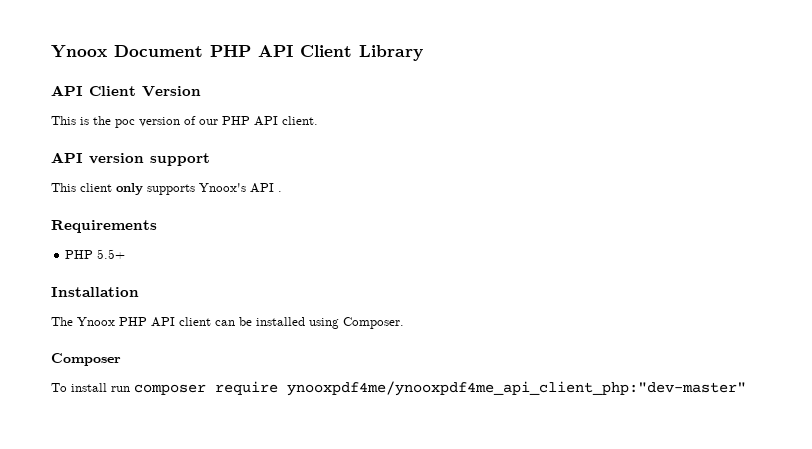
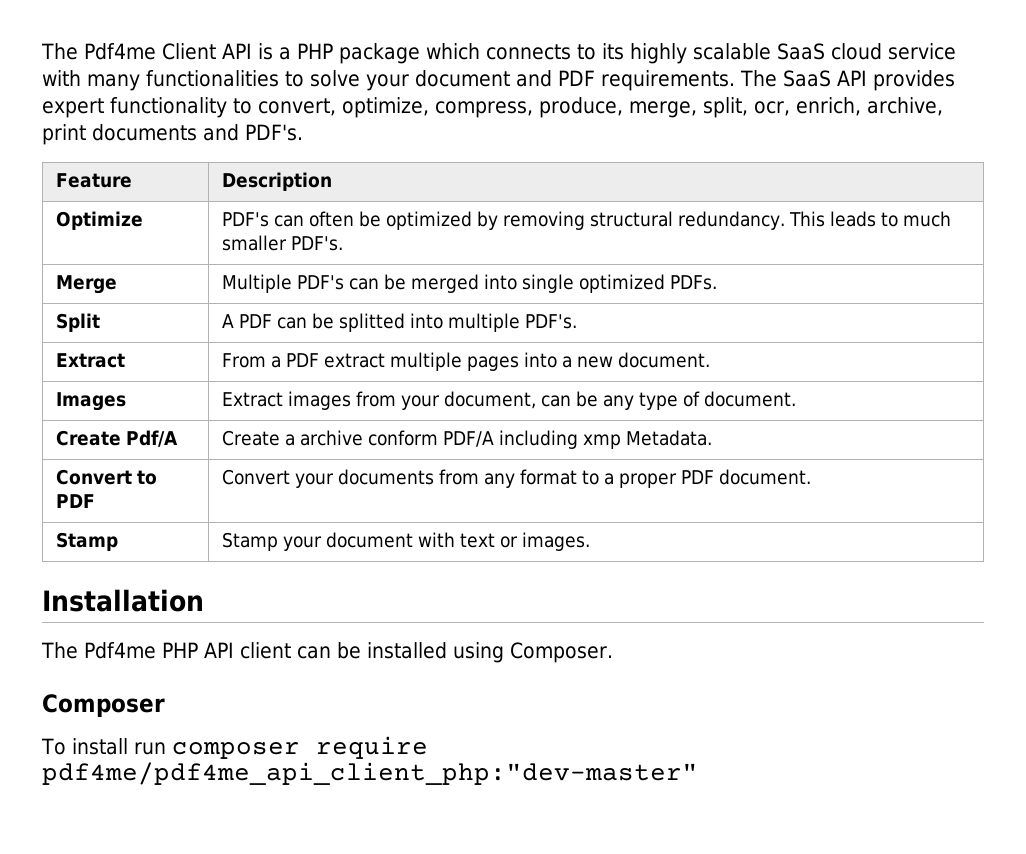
[51,45,423,61] [51,85,201,97] [51,116,318,128] [51,152,210,166] [51,183,282,195] [51,220,157,233] [65,249,126,259] Ynoox Document PHP API Client Library // API Client Version // This is the poc version of our PHP API client. // API version support // This client only supports Ynoox's API . // Requirements // PHP 5.5+ -> [41,43,956,64] [42,70,955,91] [42,97,943,118] [42,124,303,145] [56,173,133,188] [222,172,333,191] [56,211,144,230] [222,211,952,230] [222,235,344,251] [56,275,118,294] [222,274,718,293] [56,313,101,332] [222,313,578,332] [56,353,126,368] [222,352,711,371] [56,392,127,411] [222,391,797,410] [56,430,179,447] [222,430,713,449] [56,469,158,485] [56,494,96,508] [222,469,812,488] [56,532,119,551] [222,532,591,551] The Pdf4me Client API is a PHP package which connects to its highly scalable SaaS cloud service with many functionalities to solve your document and PDF requirements. The SaaS API provides expert functionality to convert, optimize, compress, produce, merge, split, ocr, enrich, archive, print documents and PDF's. // Feature | Description // Optimize | PDF's can often be optimized by removing structural redundancy. This leads to much smaller PDF's. // Merge | Multiple PDF's can be merged into single optimized PDFs. // Split | A PDF can be splitted into multiple PDF's. // Extract | From a PDF extract multiple pages into a new document. // Images | Extract images from your document, can be any type of document. // Create Pdf/A | Create a archive conform PDF/A including xmp Metadata. // Convert to PDF | Convert your documents from any format to a proper PDF document. // Stamp | Stamp your document with text or images.
[77,317,115,326] Ynoox -> [84,642,156,659] Pdf4me
[287,381,746,396] ynooxpdf4me/ynooxpdf4me_api_client_php:"dev-master" -> [42,762,698,785] pdf4me/pdf4me_api_client_php:"dev-master"

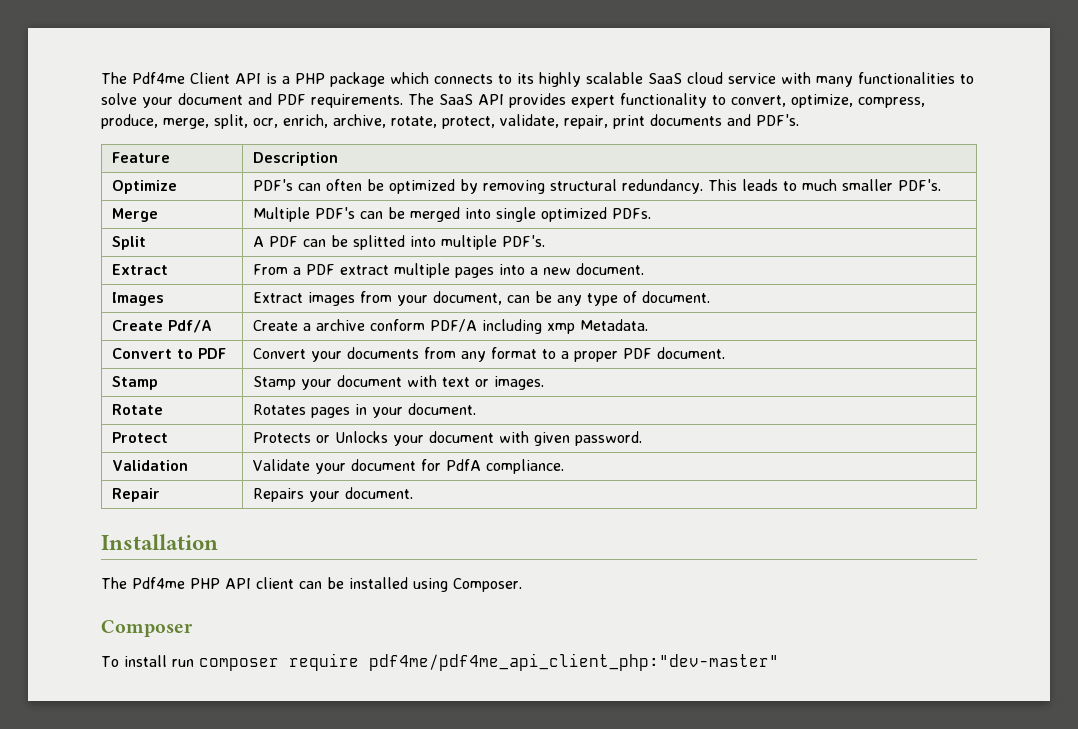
(943, 106) none -> [391,114,608,129] rotate, protect, validate, repair,
(591, 541) none -> [112,404,164,415] [253,403,477,418] [112,432,169,443] [253,431,643,446] [112,460,189,471] [253,459,565,474] [112,488,161,502] [253,487,414,502] // Rotate | Rotates pages in your document. // Protect | Protects or Unlocks your document with given password. // Validation | Validate your document for PdfA compliance. // Repair | Repairs your document.

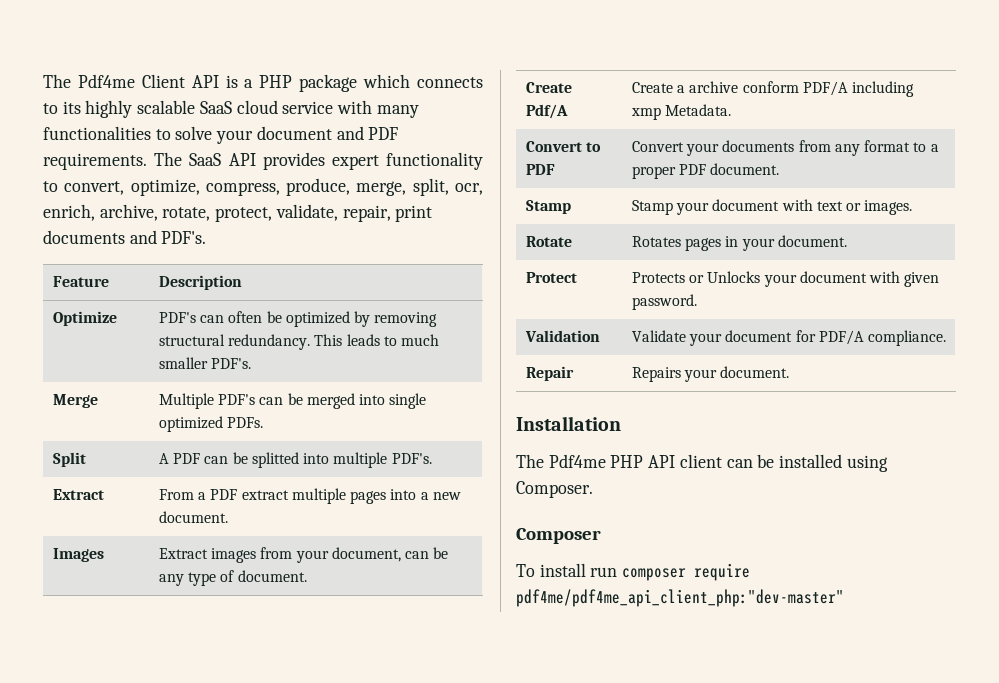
[446,459,482,471] PdfA -> [818,330,864,345] PDF/A

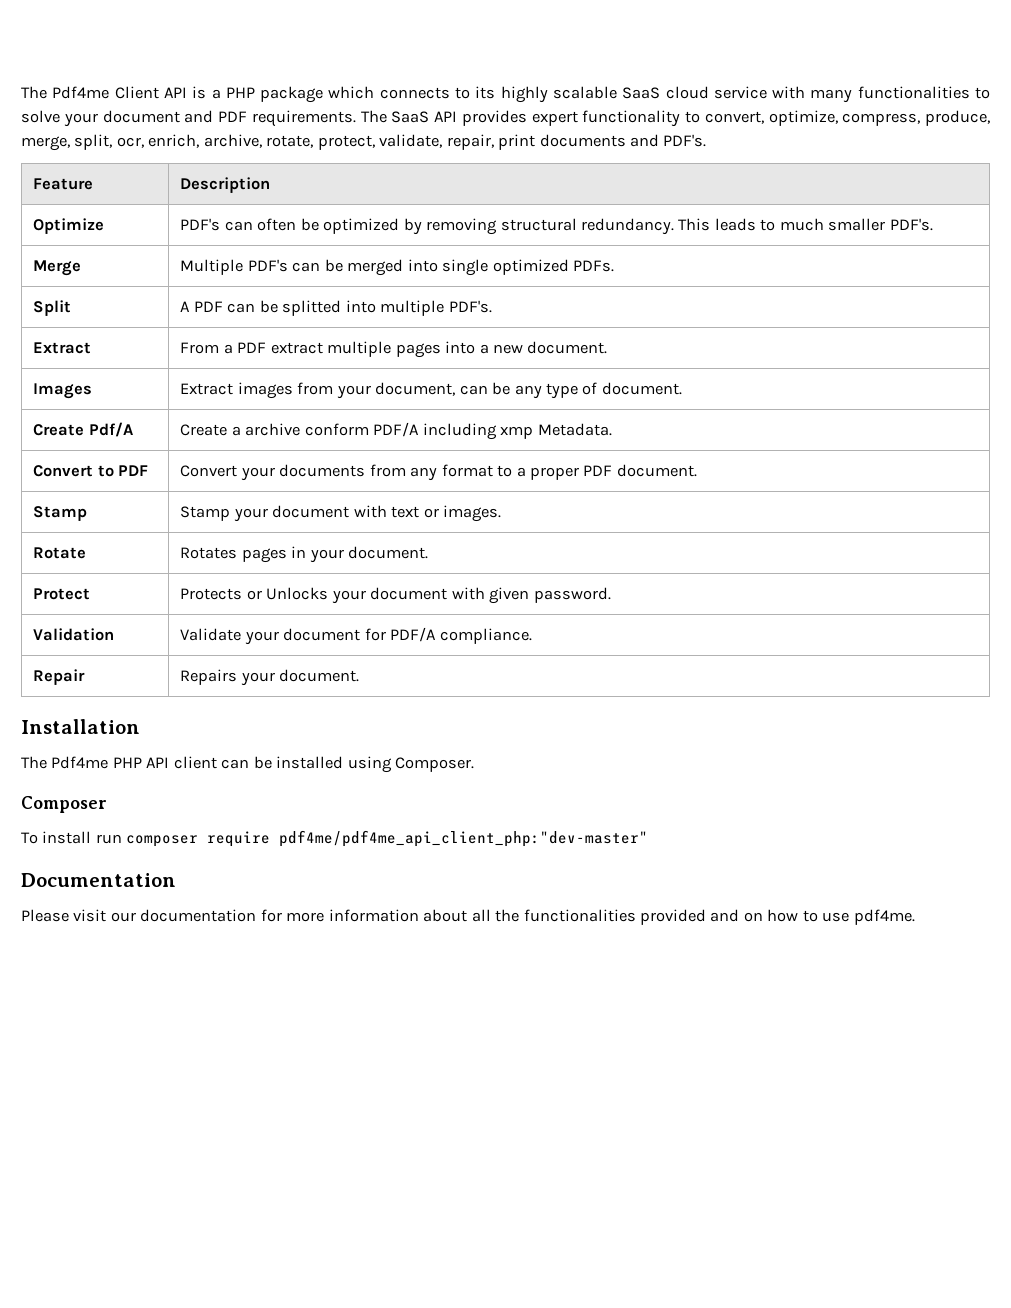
(844, 598) none -> [21,873,176,887] [21,909,915,925] // Documentation // Please visit our documentation for more information about all the functionalities provided and on how to use pdf4me.

